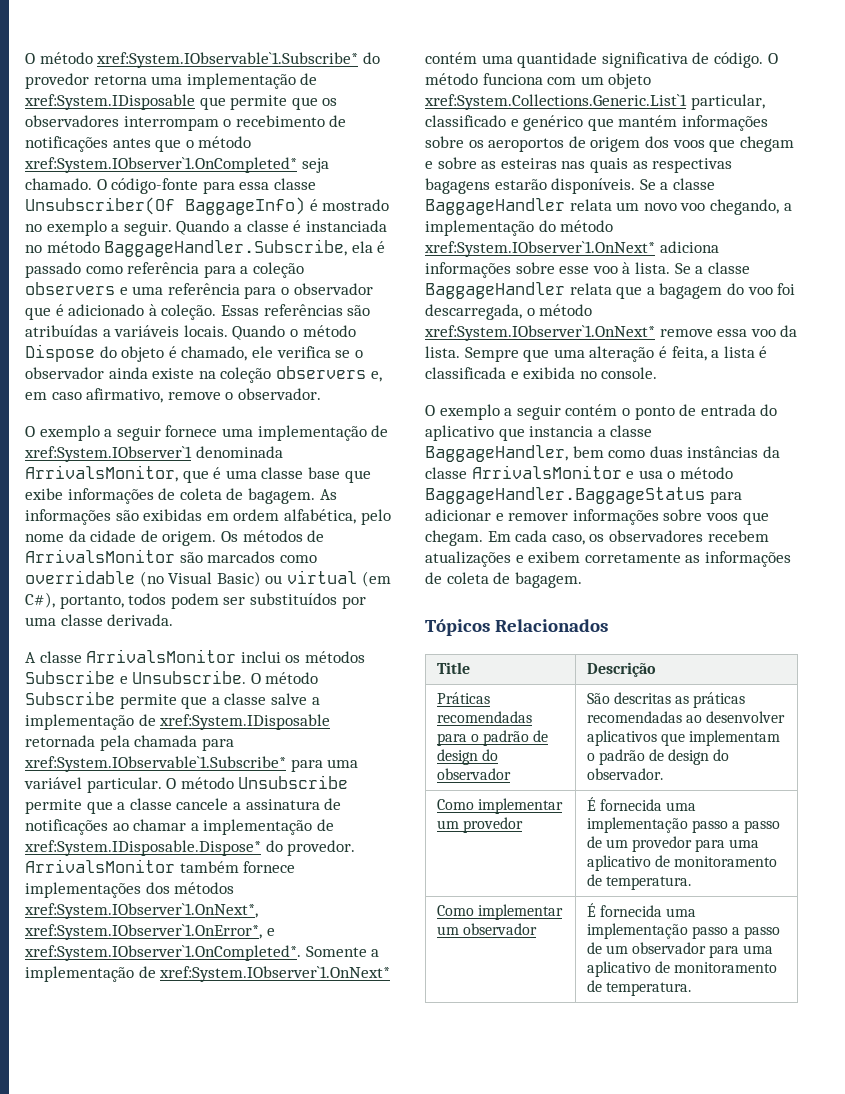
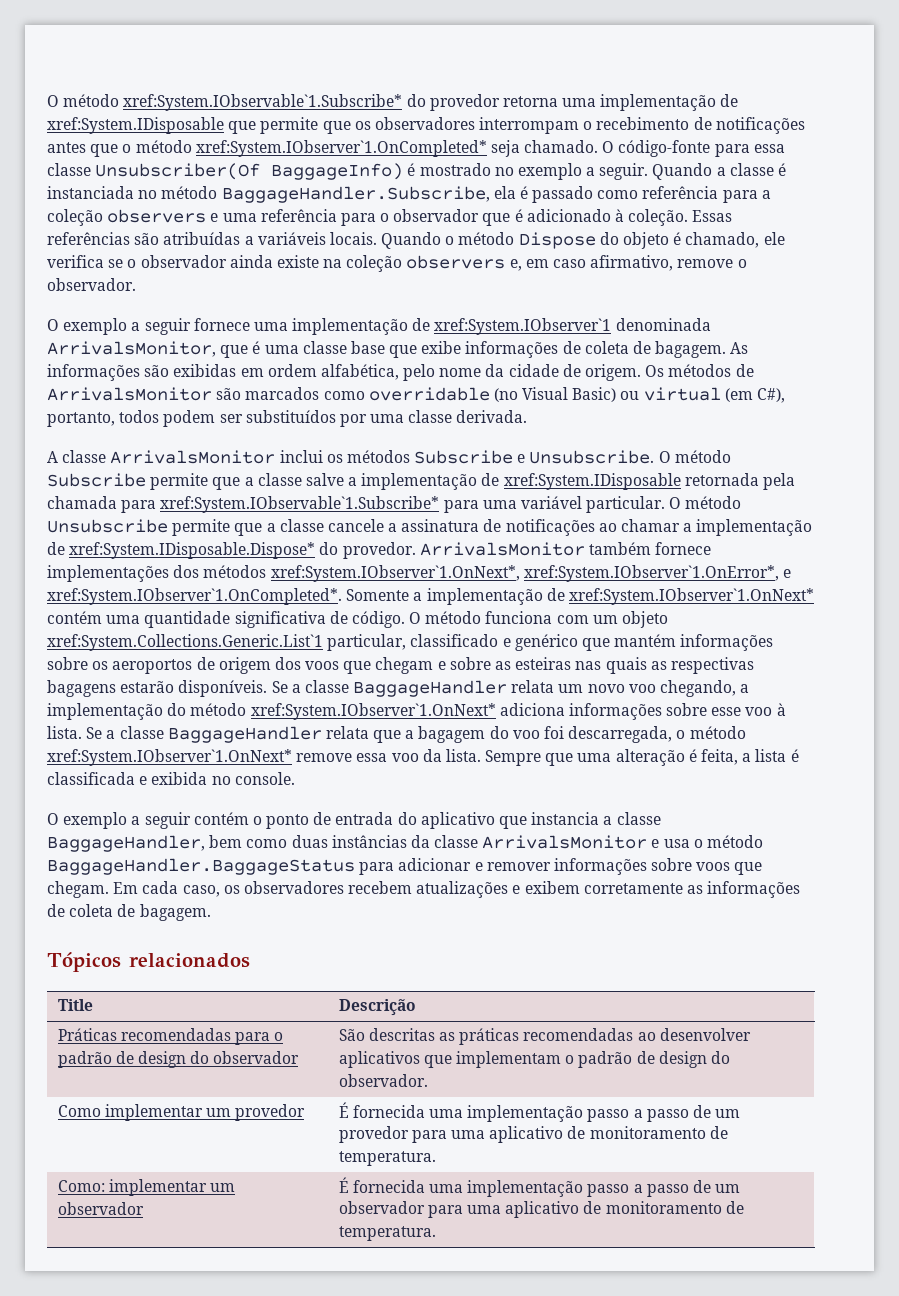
[494,619,608,632] Relacionados -> [129,953,250,968] relacionados
[436,905,474,916] Como -> [57,1180,105,1192] Como:

